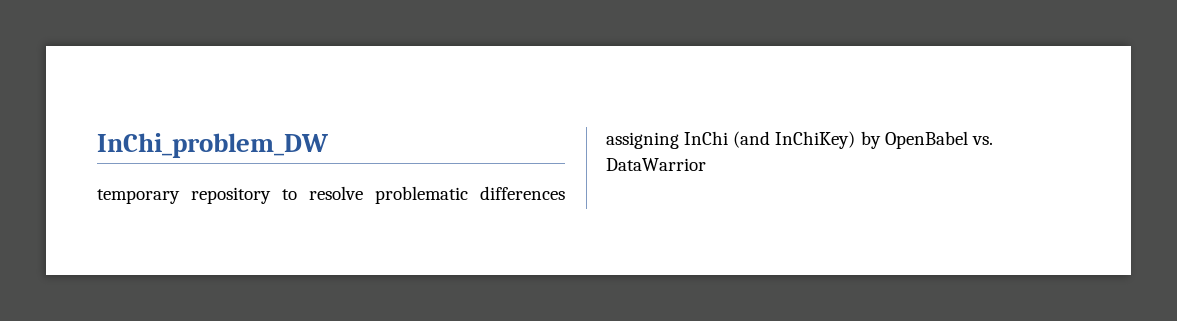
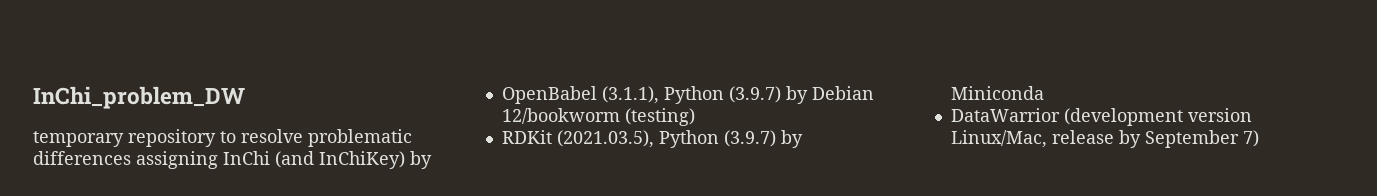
[884,131,993,149] [606,158,706,171] OpenBabel vs. DataWarrior -> [501,86,874,104] [501,108,695,126] [501,130,803,148] [950,86,1044,100] [950,108,1252,126] [950,130,1259,148] // OpenBabel (3.1.1), Python (3.9.7) by Debian 12/bookworm (testing) // RDKit (2021.03.5), Python (3.9.7) by Miniconda // DataWarrior (development version Linux/Mac, release by September 7)

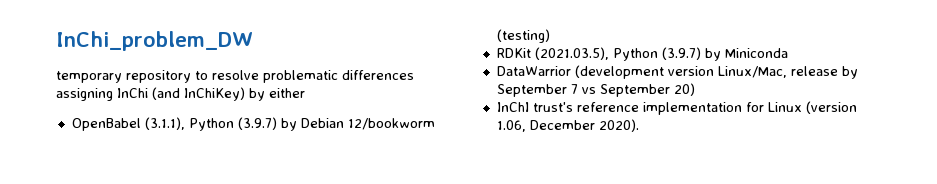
(432, 160) none -> [269,88,305,98] either
[1242,130,1259,147] 7) -> [570,83,695,97] [496,101,857,115] [496,119,639,132] 7 vs September 20) // InChI trust's reference implementation for Linux (version 1.06, December 2020).

